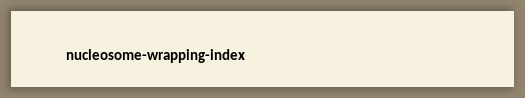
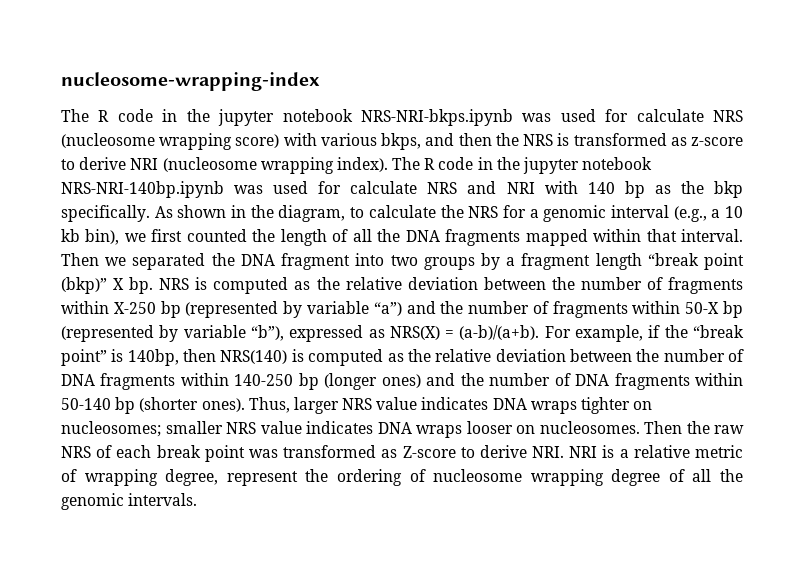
(245, 56) none -> [61,109,743,126] [61,133,744,150] [61,157,653,174] [61,181,744,198] [61,205,743,222] [61,229,743,246] [61,253,744,270] [61,277,743,294] [61,301,744,318] [61,325,744,342] [61,349,744,366] [61,373,743,390] [61,397,653,414] [61,421,744,438] [61,445,743,462] [61,469,744,486] [61,493,198,510] // The R code in the jupyter notebook NRS-NRI-bkps.ipynb was used for calculate NRS (nucleosome wrapping score) with various bkps, and then the NRS is transformed as z-score to derive NRI (nucleosome wrapping index). The R code in the jupyter notebook NRS-NRI-140bp.ipynb was used for calculate NRS and NRI with 140 bp as the bkp specifically. As shown in the diagram, to calculate the NRS for a genomic interval (e.g., a 10 kb bin), we first counted the length of all the DNA fragments mapped within that interval. Then we separated the DNA fragment into two groups by a fragment length “break point (bkp)” X bp. NRS is computed as the relative deviation between the number of fragments within X-250 bp (represented by variable “a”) and the number of fragments within 50-X bp (represented by variable “b”), expressed as NRS(X) = (a-b)/(a+b). For example, if the “break point” is 140bp, then NRS(140) is computed as the relative deviation between the number of DNA fragments within 140-250 bp (longer ones) and the number of DNA fragments within 50-140 bp (shorter ones). Thus, larger NRS value indicates DNA wraps tighter on nucleosomes; smaller NRS value indicates DNA wraps looser on nucleosomes. Then the raw NRS of each break point was transformed as Z-score to derive NRI. NRI is a relative metric of wrapping degree, represent the ordering of nucleosome wrapping degree of all the genomic intervals.

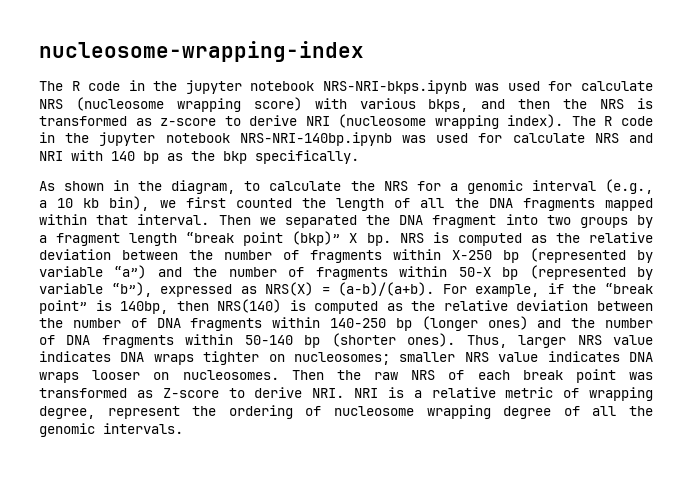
(150, 213) none -> (359, 157) //

